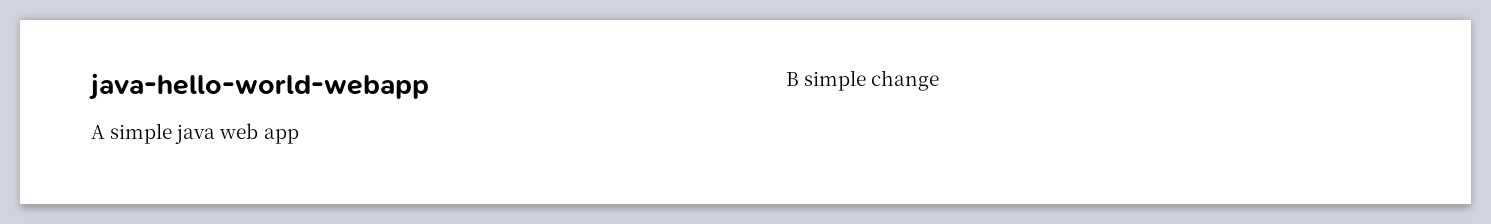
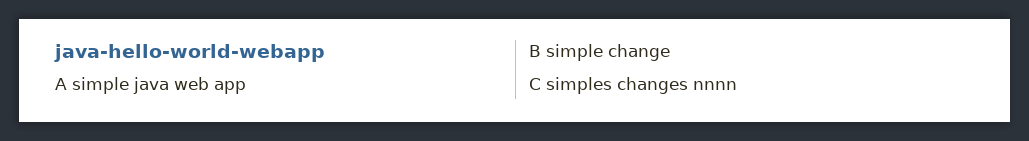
(940, 80) none -> [529,77,737,94] // C simples changes nnnn

